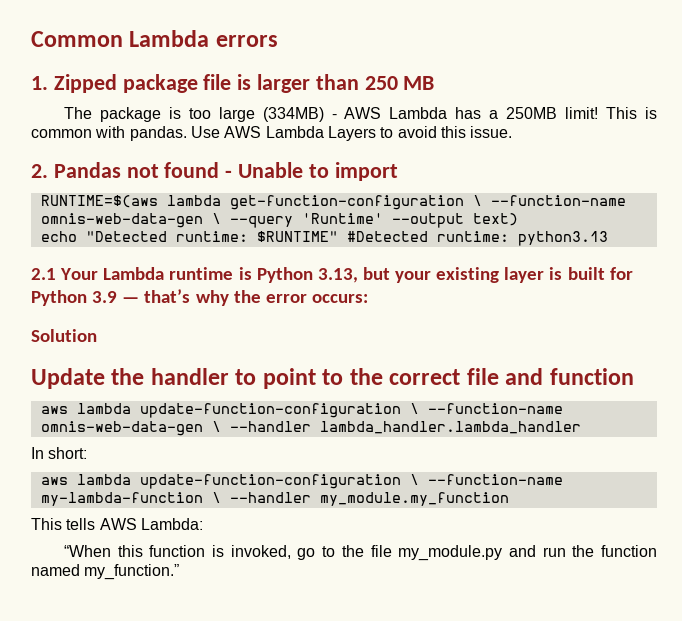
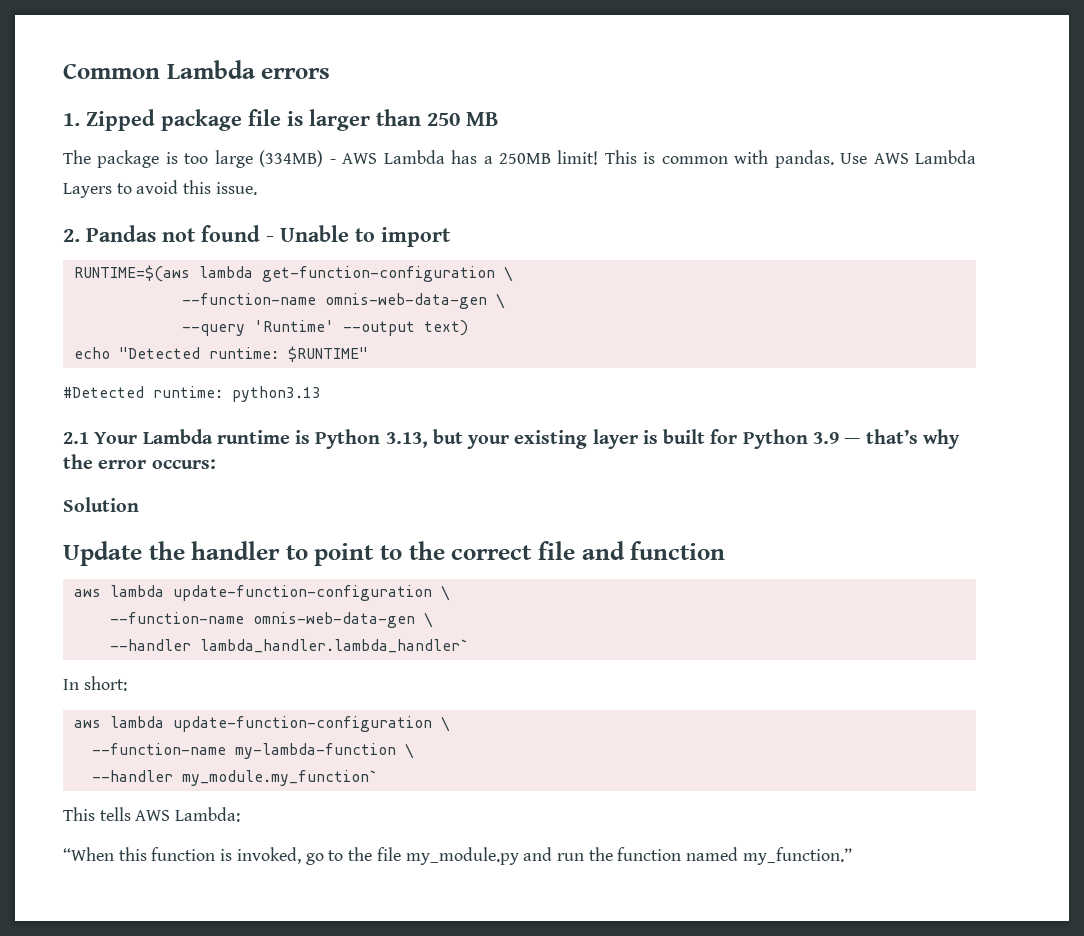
[490,195,626,206] [40,213,221,228] --function-name omnis-web-data-gen \ -> [181,293,505,309] // --function-name omnis-web-data-gen \ //
(338, 236) none -> (368, 354) //
[427,403,563,414] [40,421,581,436] --function-name omnis-web-data-gen \ --handler lambda_handler.lambda_handler -> [109,612,433,628] [109,639,469,653] // --function-name omnis-web-data-gen \ // --handler lambda_handler.lambda_handler`
(419, 479) none -> (450, 724) //
[229,492,509,506] --handler my_module.my_function -> [91,770,378,786] // --handler my_module.my_function`

